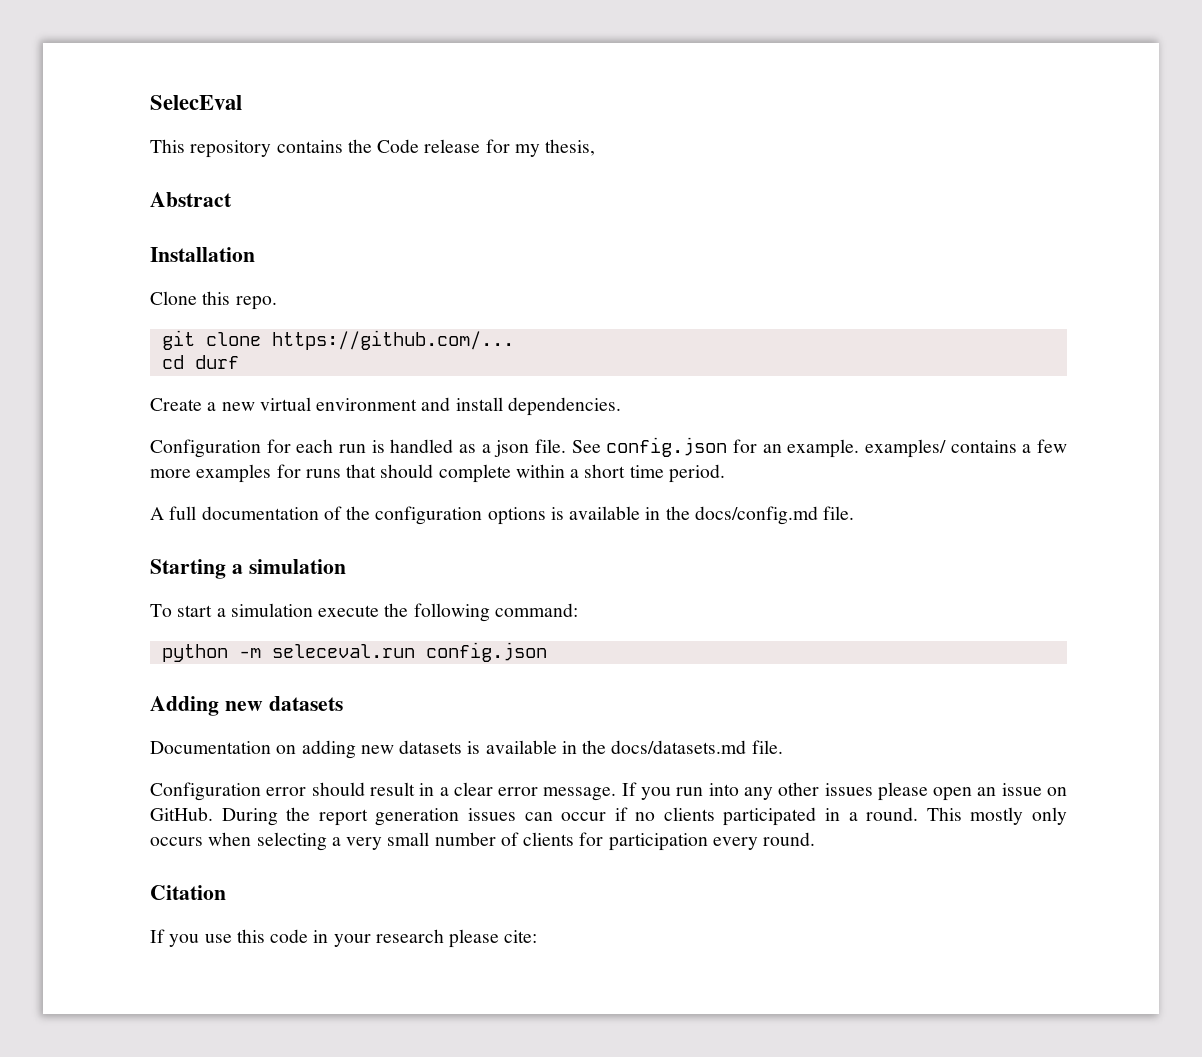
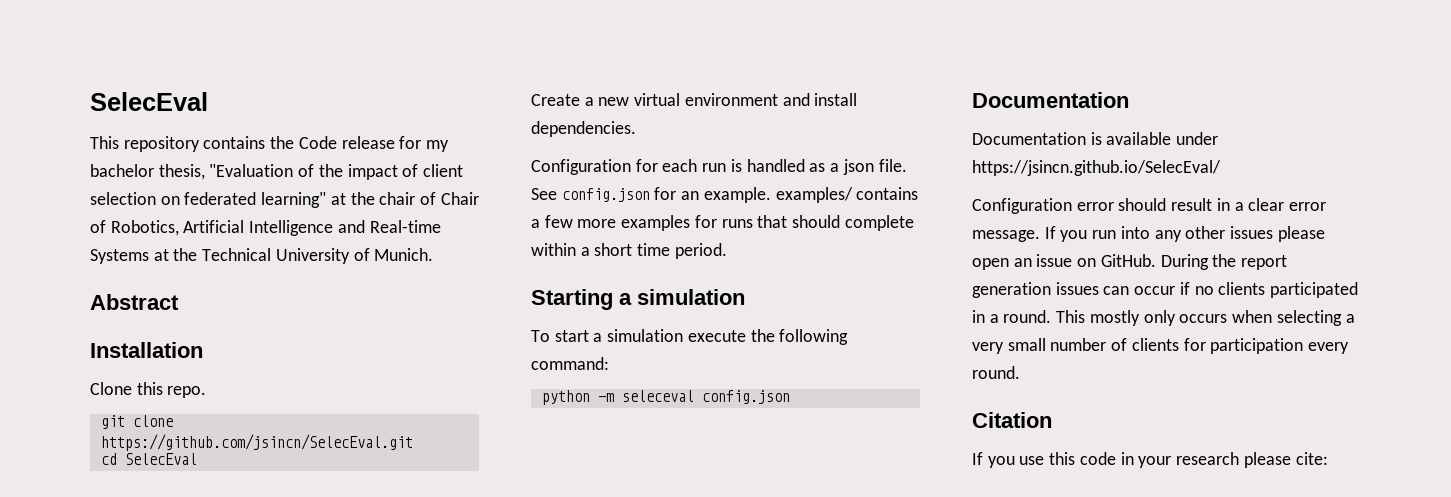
(540, 150) none -> [90,164,154,177] bachelor
(596, 147) none -> [209,164,464,180] [90,192,479,208] [90,220,441,236] [90,248,434,264] "Evaluation of the impact of client selection on federated learning" at the chair of Chair of Robotics, Artificial Intelligence and Real-time Systems at the Technical University of Munich.
[271,330,514,350] https://github.com/... -> [100,434,413,451] https://github.com/jsincn/SelecEval.git
[194,355,239,369] durf -> [124,453,197,465] SelecEval
[150,506,855,525] // A full documentation of the configuration options is available in the docs/config.md file. -> (727, 251) none
[271,644,415,658] seleceval.run -> [621,390,694,402] seleceval
[150,696,343,716] [150,740,783,759] Adding new datasets // Documentation on adding new datasets is available in the docs/datasets.md file. -> [972,92,1129,108] [972,132,1219,145] [972,160,1221,176] Documentation // Documentation is available under https://jsincn.github.io/SelecEval/

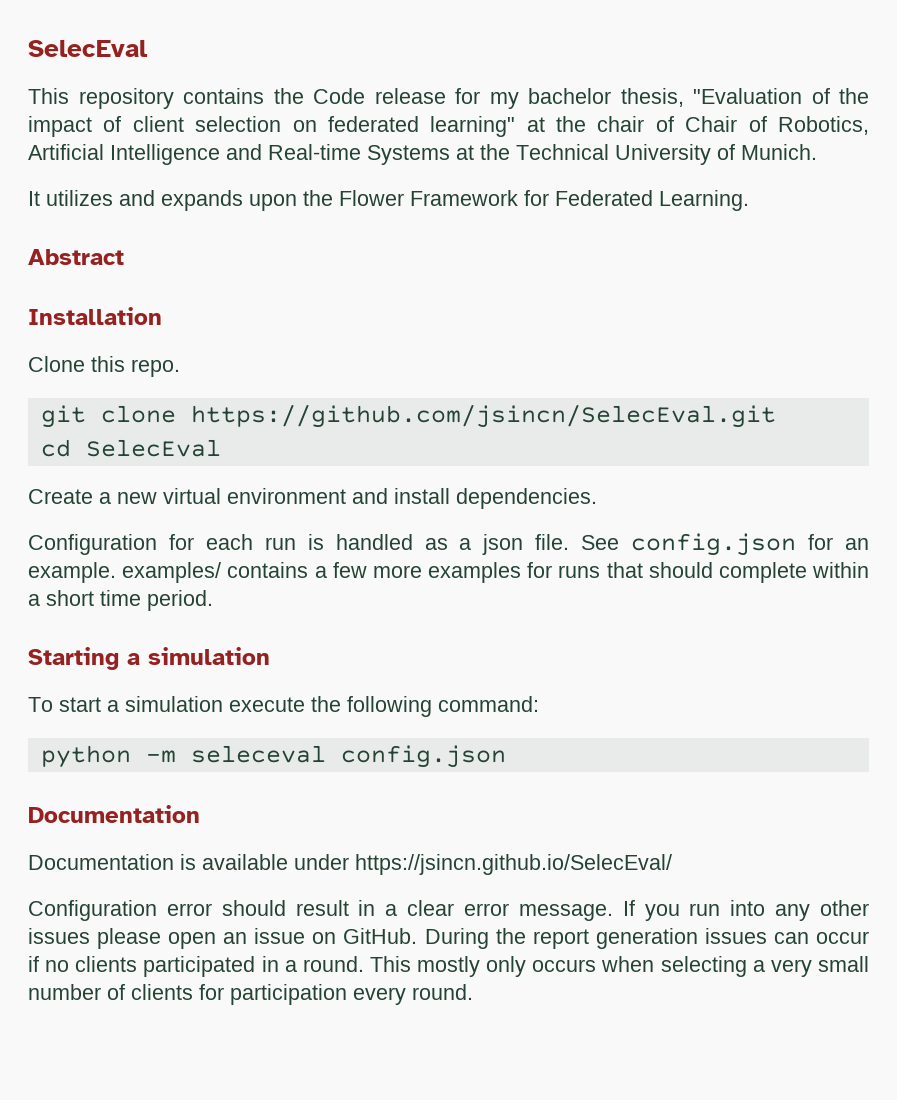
(434, 254) none -> [28,190,749,211] // It utilizes and expands upon the Flower Framework for Federated Learning.
[972,412,1052,428] [972,452,1328,468] // Citation // If you use this code in your research please cite: -> (473, 992) none

